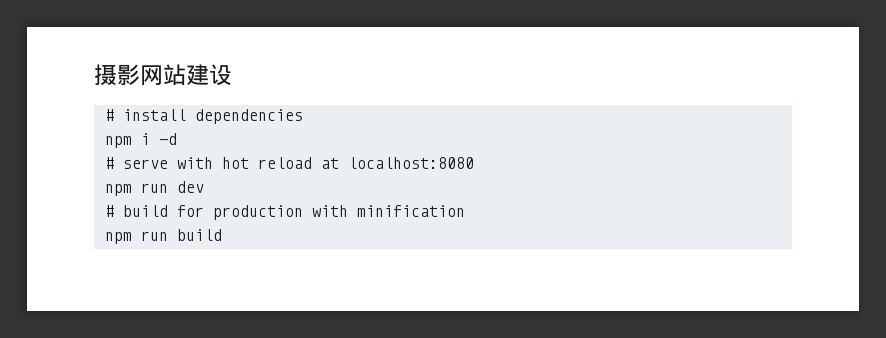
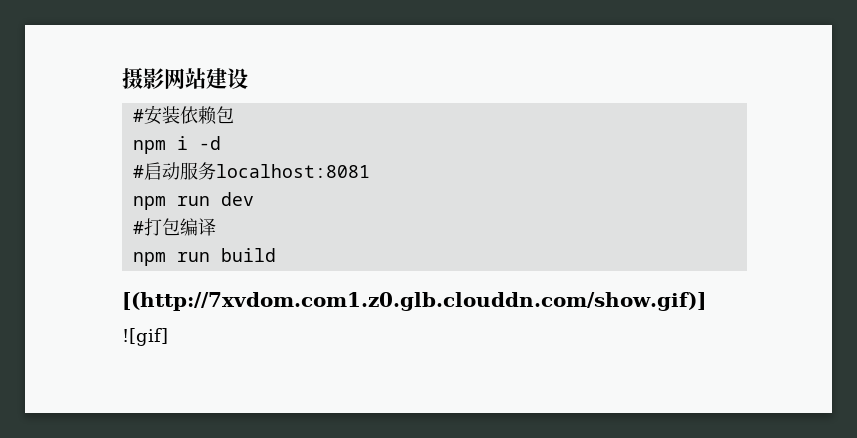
[122,109,303,124] install dependencies -> [143,105,234,125] 安装依赖包
[122,157,474,169] serve with hot reload at localhost:8080 -> [143,162,370,180] 启动服务localhost:8081
[122,205,465,220] build for production with minification -> [143,218,216,236] 打包编译
(222, 235) none -> [122,292,706,311] [122,328,168,346] // [(http://7xvdom.com1.z0.glb.clouddn.com/show.gif)] // ![gif]

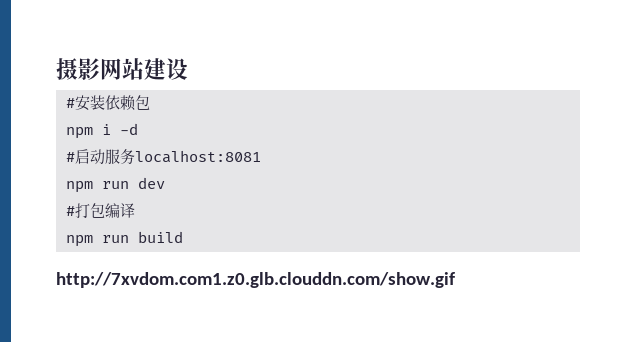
[122,292,706,311] [122,328,168,346] [(http://7xvdom.com1.z0.glb.clouddn.com/show.gif)] // ![gif] -> [56,272,455,288] http://7xvdom.com1.z0.glb.clouddn.com/show.gif

